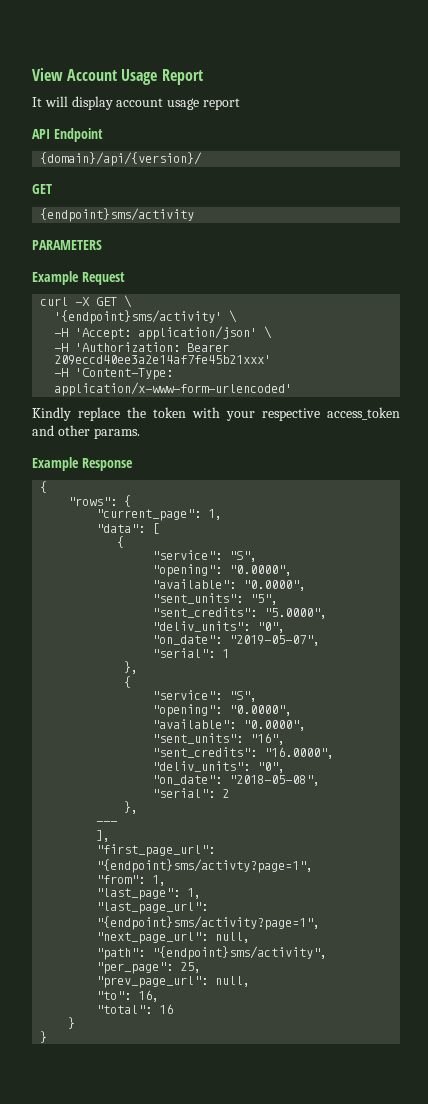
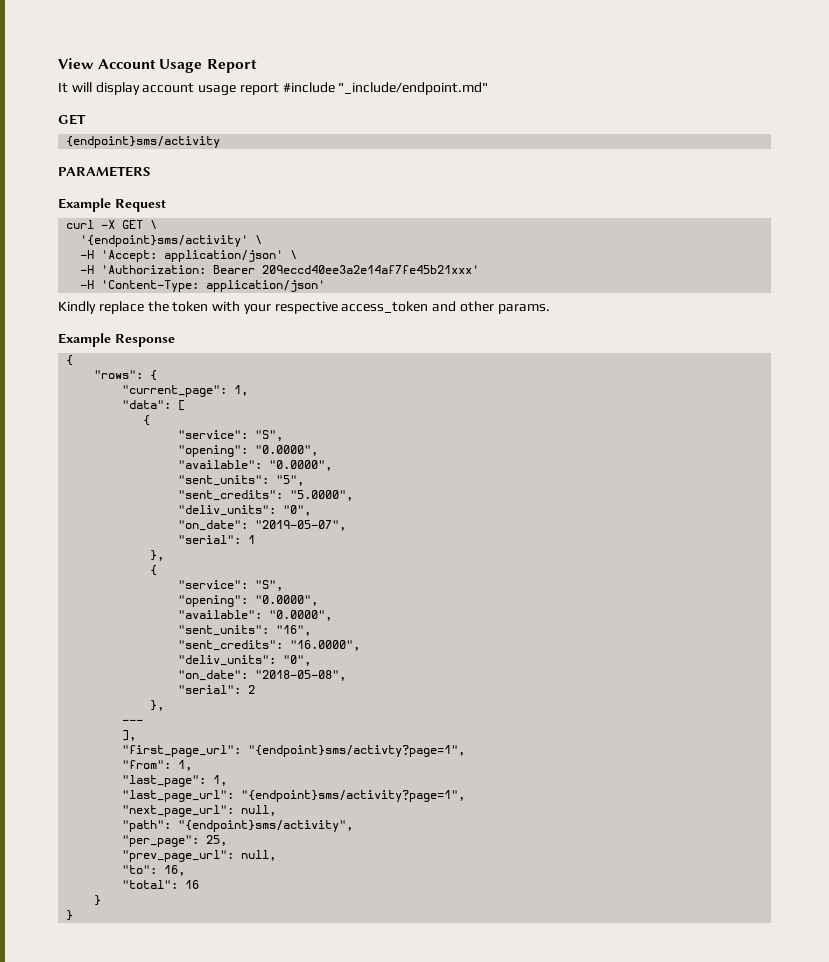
[32,128,103,142] [40,152,203,166] // API Endpoint // {domain}/api/{version}/ -> [282,82,489,95] #include "_include/endpoint.md"
[54,382,293,396] application/x-www-form-urlencoded' -> [206,280,326,292] application/json'

